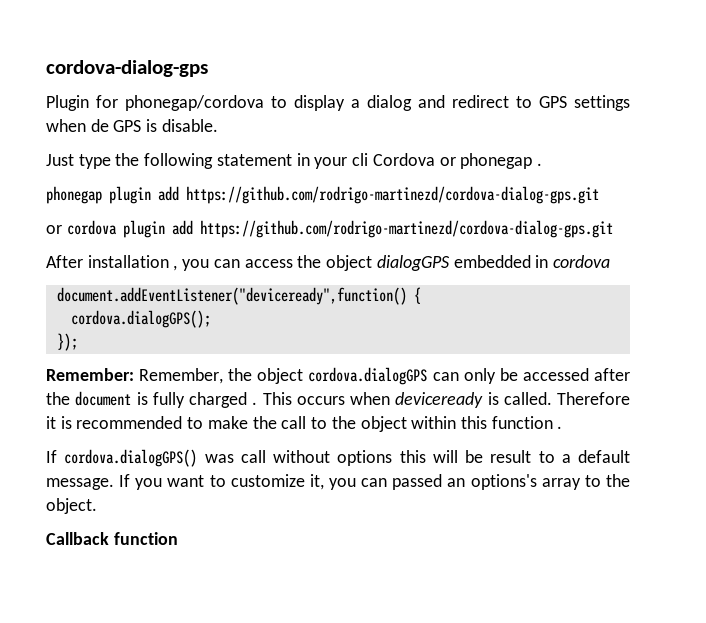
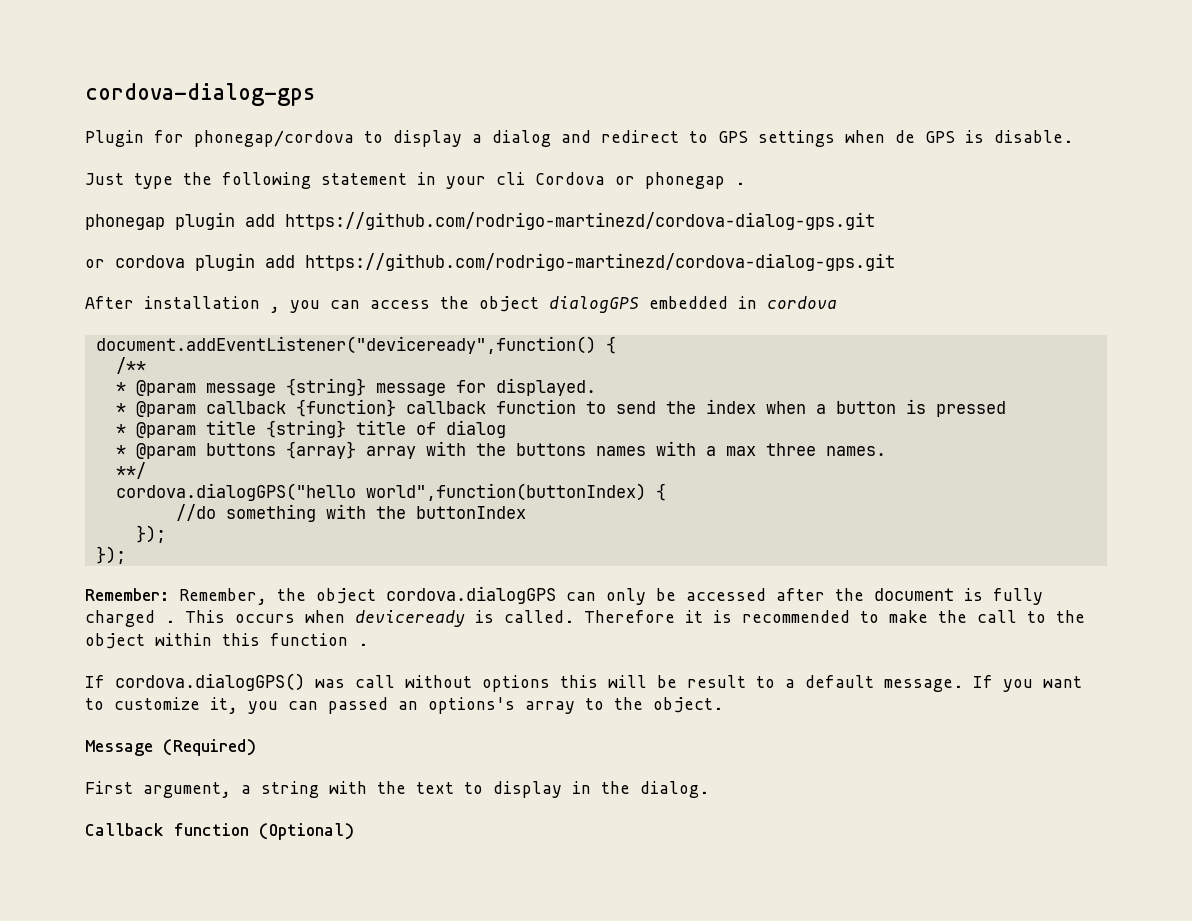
[70,310,211,328] cordova.dialogGPS(); -> [115,357,146,374] [115,378,596,396] [115,399,1006,417] [115,420,506,438] [115,441,886,459] [115,462,146,479] [115,483,666,501] [175,504,526,522] [135,525,166,543] /** // * @param message {string} message for displayed. // * @param callback {function} callback function to send the index when a button is pressed // * @param title {string} title of dialog // * @param buttons {array} array with the buttons names with a max three names. // **/ // cordova.dialogGPS("hello world",function(buttonIndex) { // //do something with the buttonIndex // });
(97, 506) none -> [85,739,256,756] [85,781,709,798] // Message (Required) // First argument, a string with the text to display in the dialog.
(178, 538) none -> [259,823,354,840] (Optional)

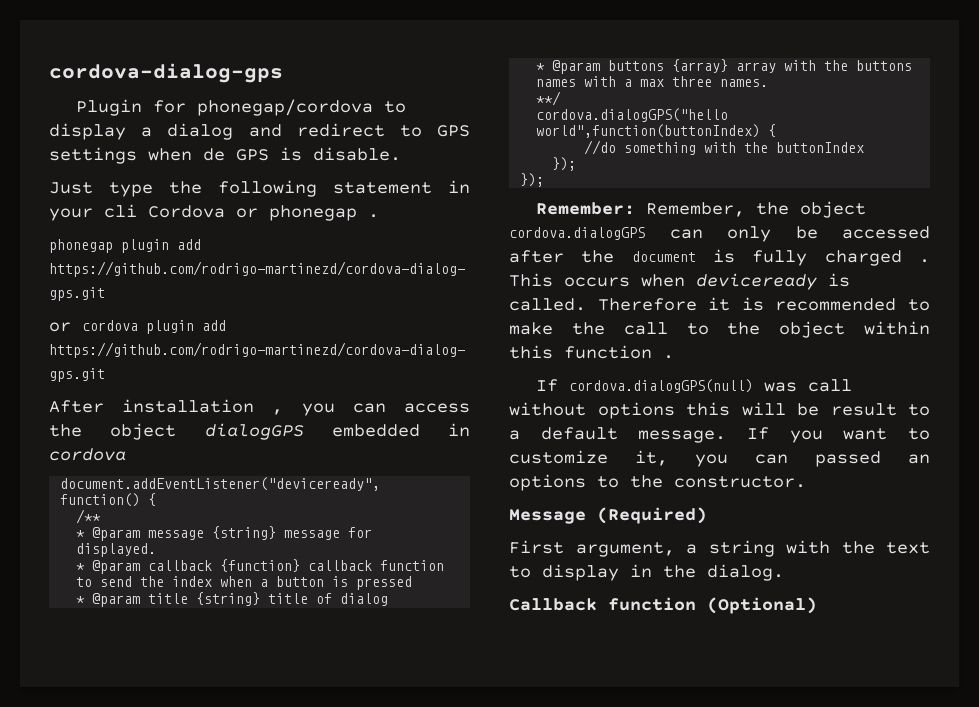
[115,673,305,691] cordova.dialogGPS() -> [569,379,754,393] cordova.dialogGPS(null)
[428,697,723,714] options's array to the object. -> [509,474,806,491] options to the constructor.

